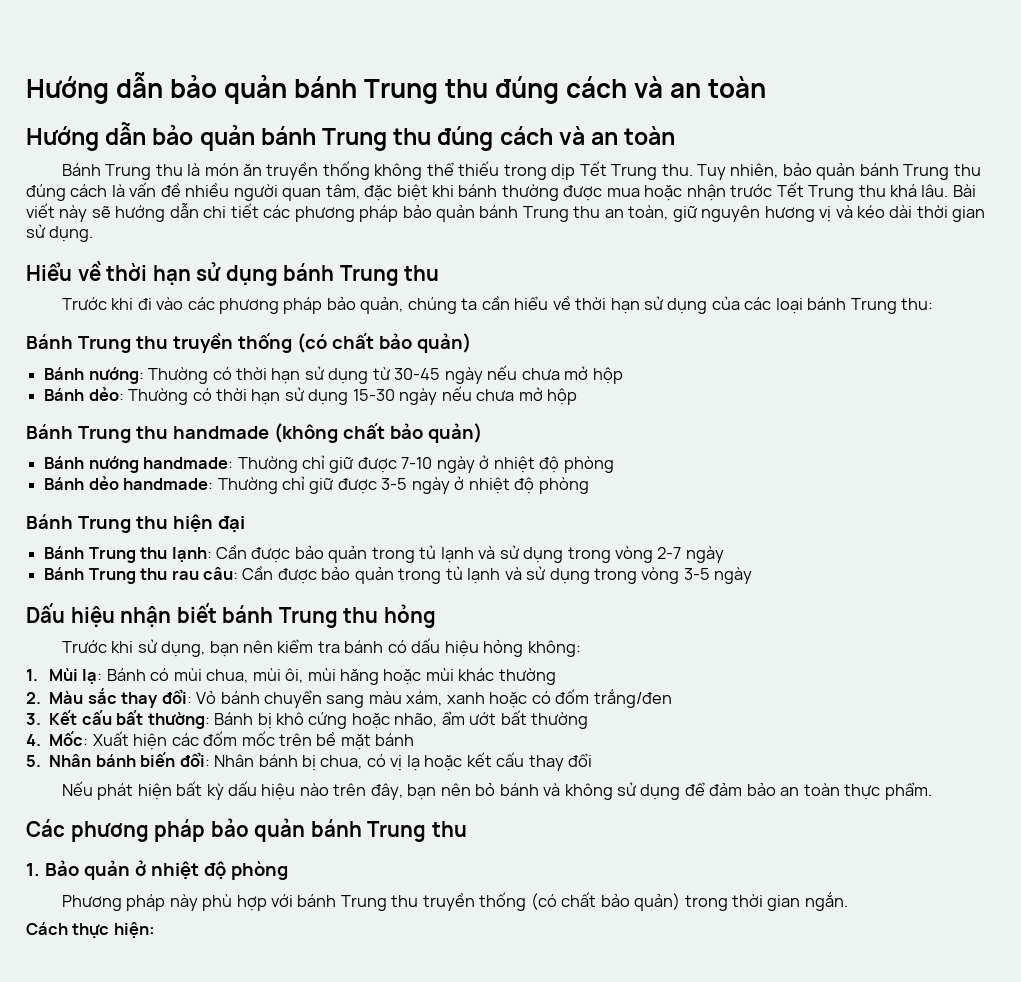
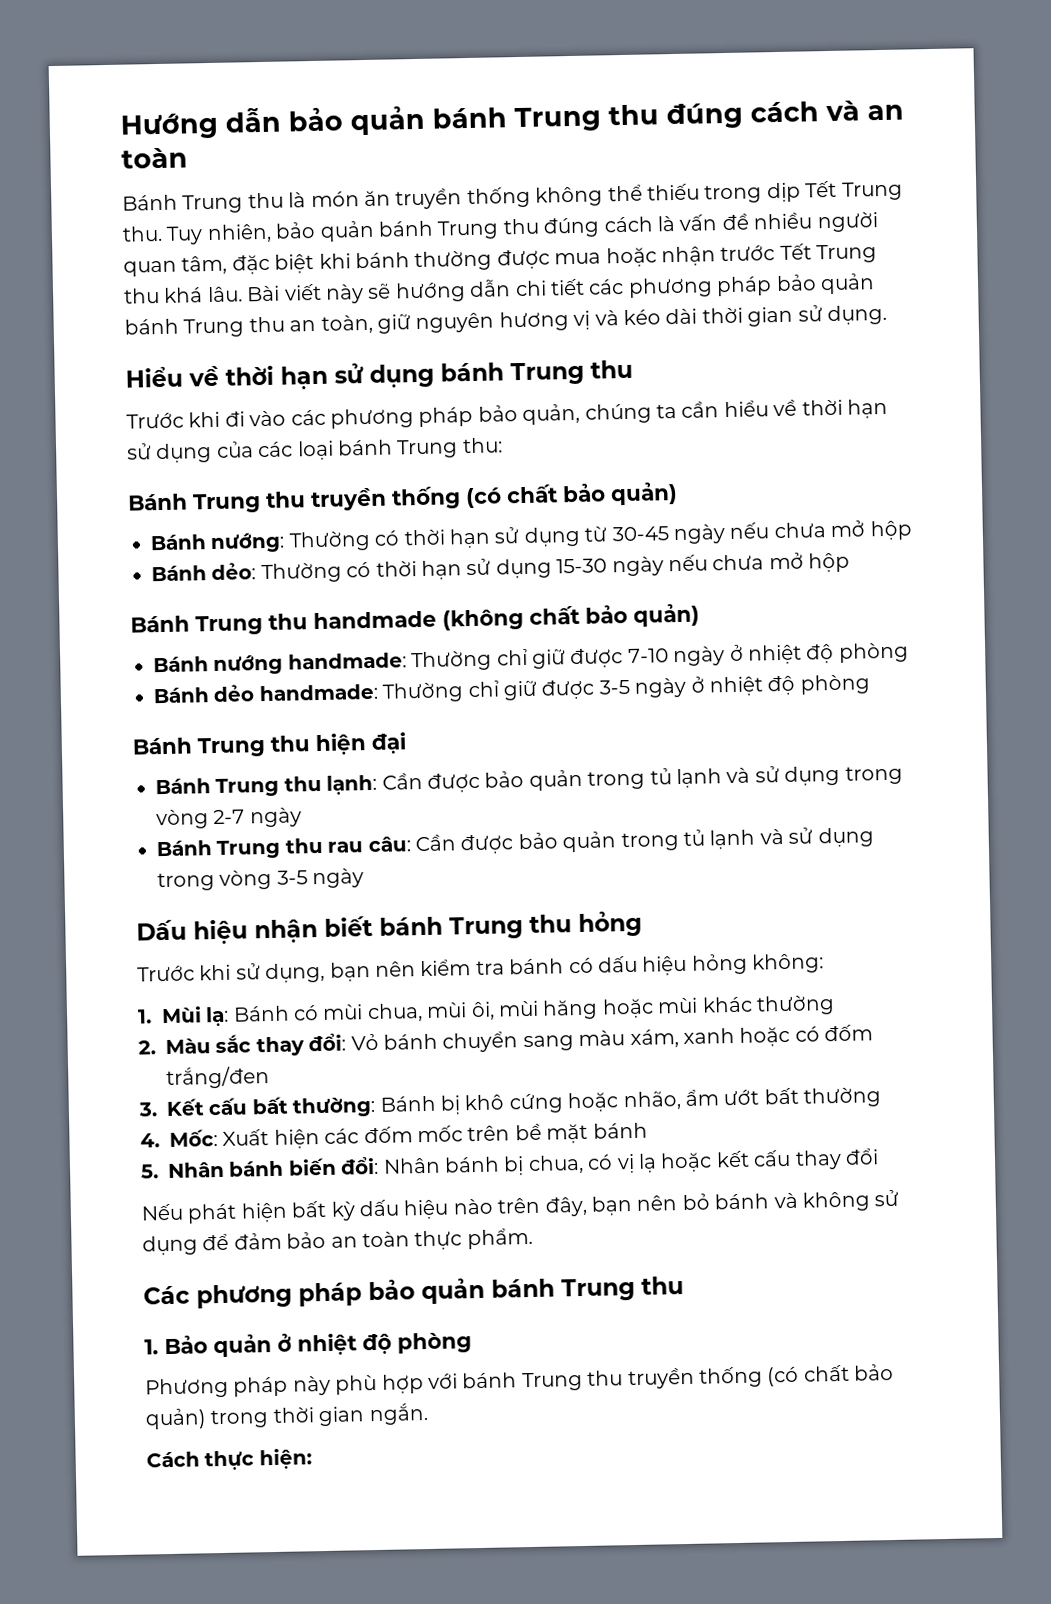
[26,122,676,151] // Hướng dẫn bảo quản bánh Trung thu đúng cách và an toàn -> (188, 158) none

